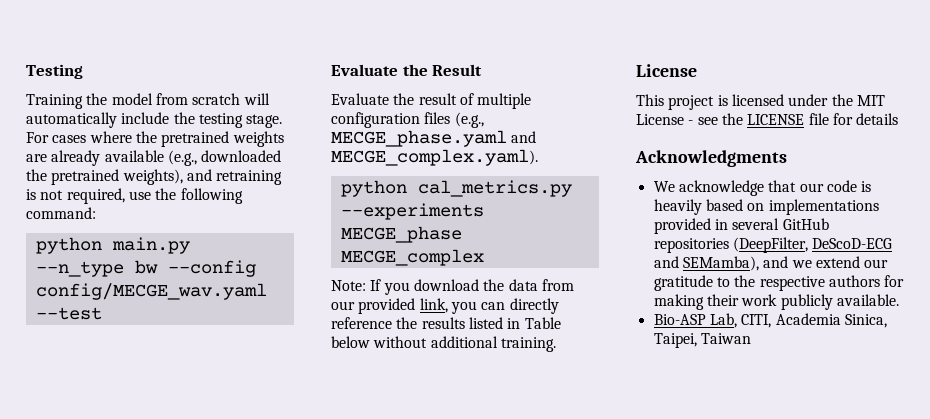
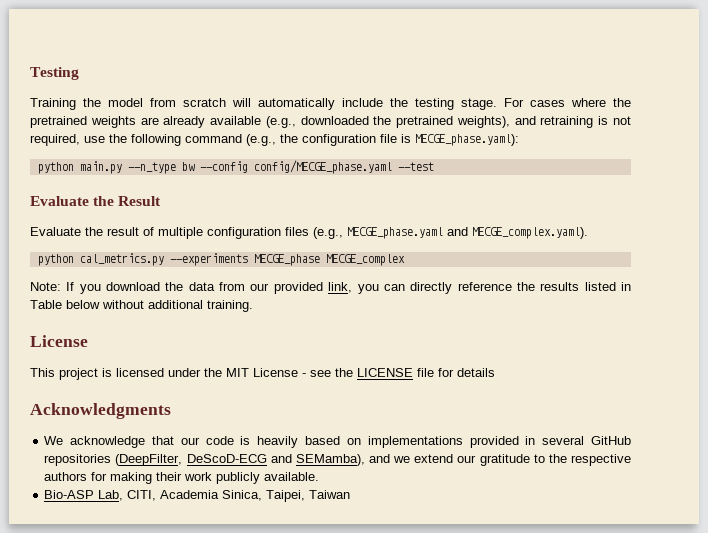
[26,207,96,219] command: -> [185,134,519,146] command (e.g., the configuration file is MECGE_phase.yaml):
[35,283,267,300] config/MECGE_wav.yaml -> [253,160,392,174] config/MECGE_phase.yaml

